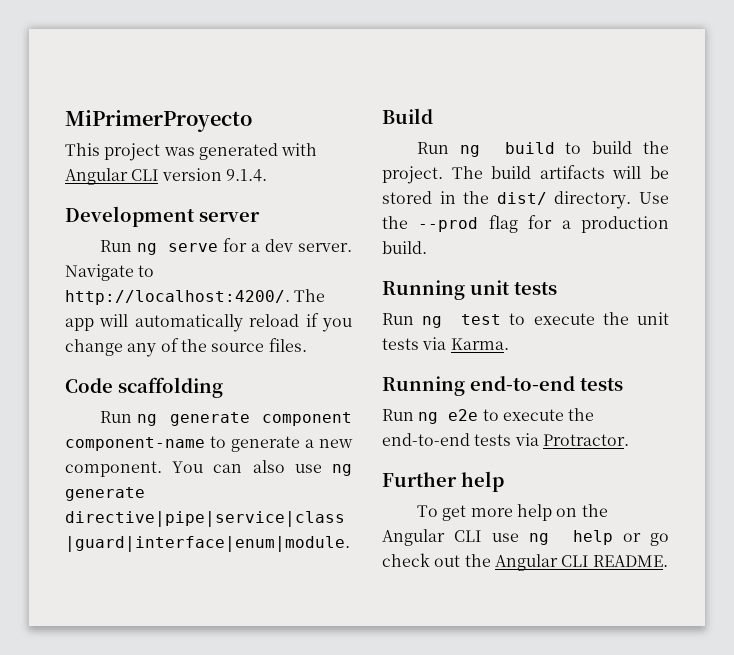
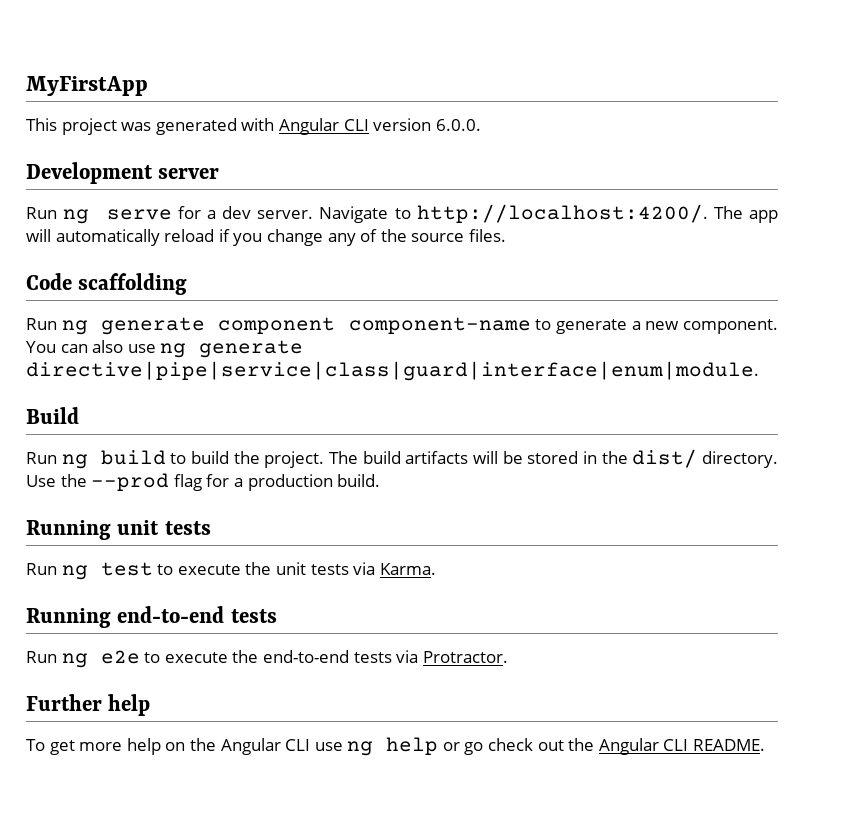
[65,110,252,132] MiPrimerProyecto -> [26,76,148,96] MyFirstApp
[225,169,267,182] 9.1.4. -> [435,119,481,131] 6.0.0.

